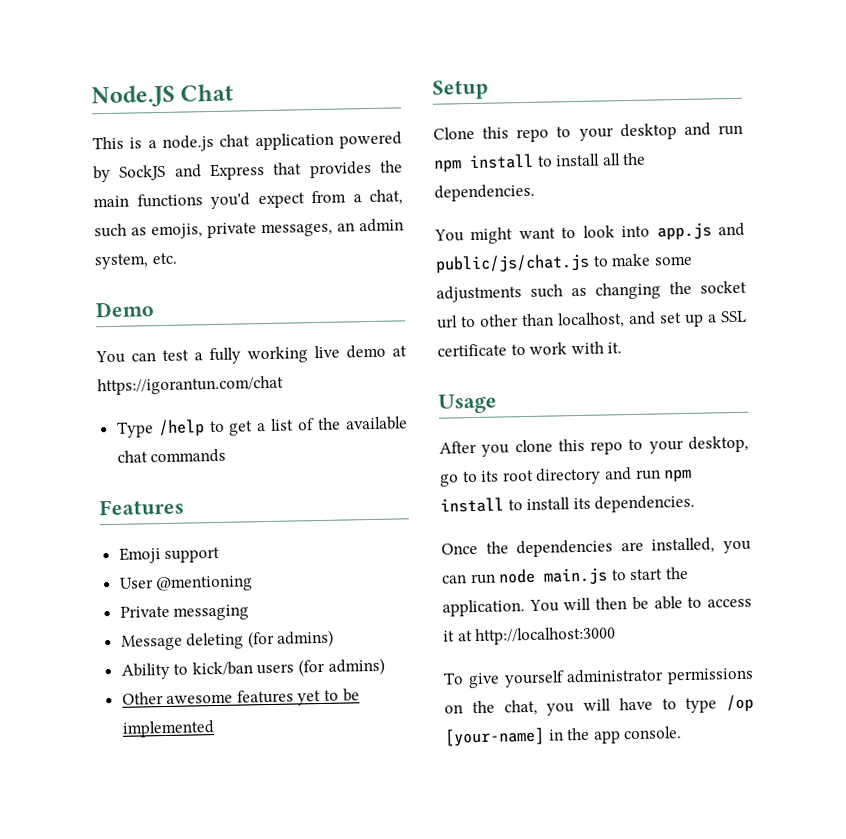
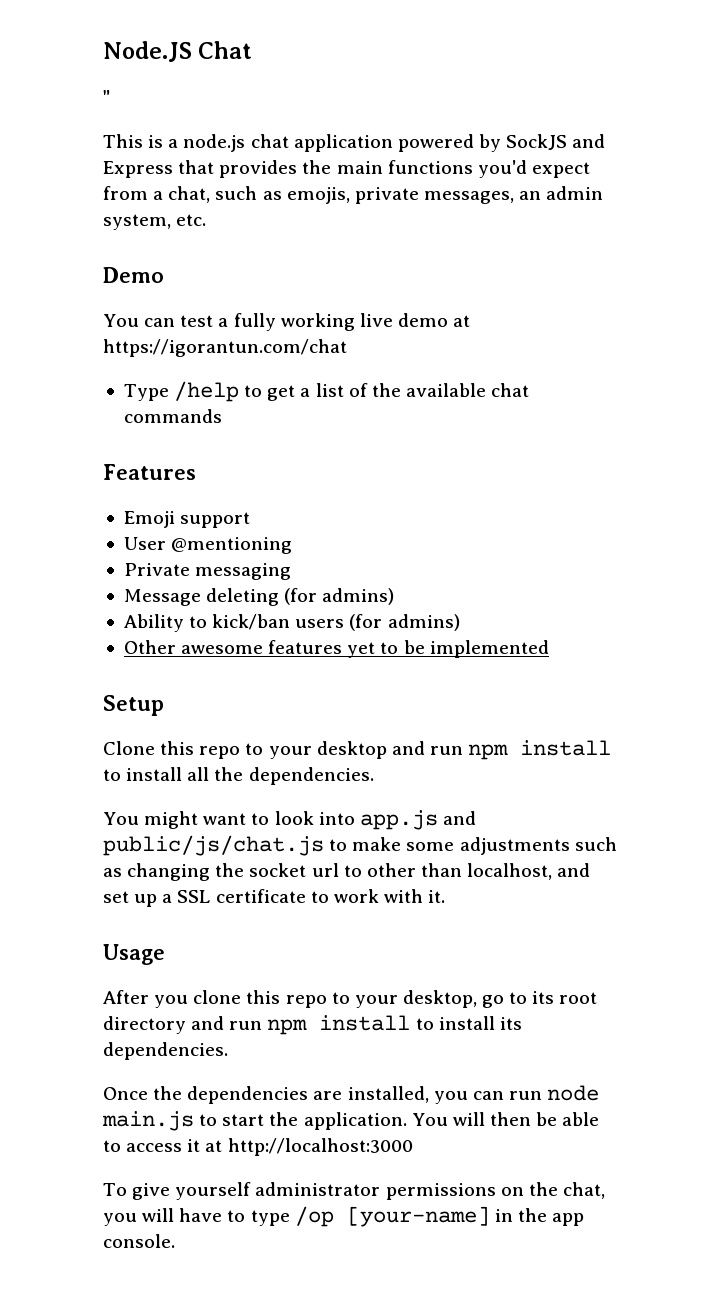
(235, 92) none -> [103,90,110,104] // "

